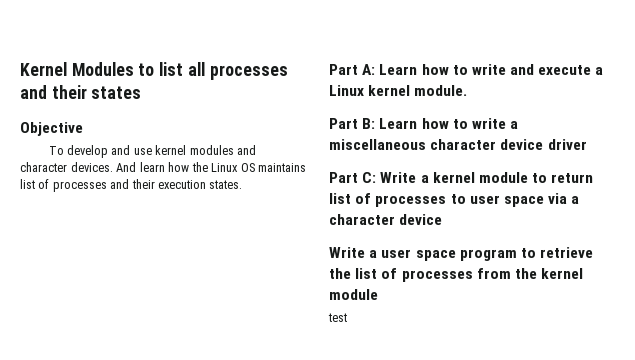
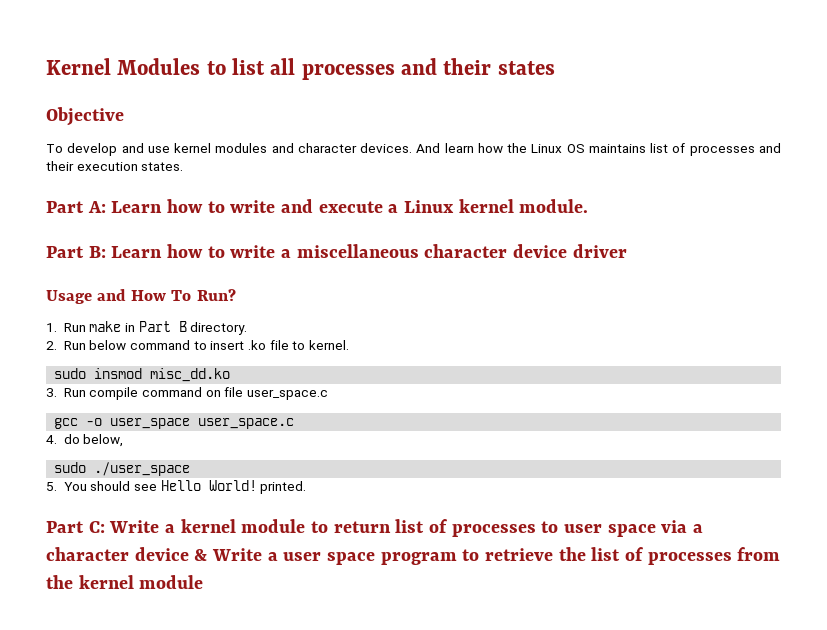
(587, 144) none -> [46,289,236,304] [46,321,248,335] [46,340,349,350] [54,368,231,382] [46,387,328,400] [54,418,295,429] [46,434,124,447] [54,462,191,476] [46,480,307,494] // Usage and How To Run? // 1. Run make in Part B directory. // 2. Run below command to insert .ko file to kernel. // sudo insmod misc_dd.ko // 3. Run compile command on file user_space.c // gcc -o user_space user_space.c // 4. do below, // sudo ./user_space // 5. You should see Hello World! printed.
(443, 219) // -> [194,549,208,561] &
[328,313,347,322] // test -> (204, 582) none

